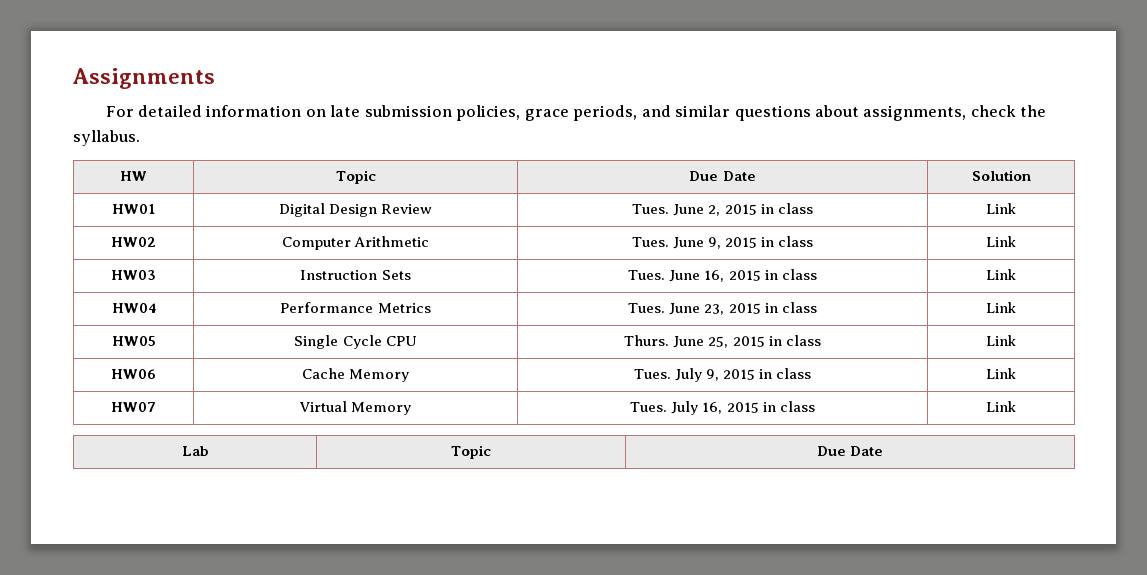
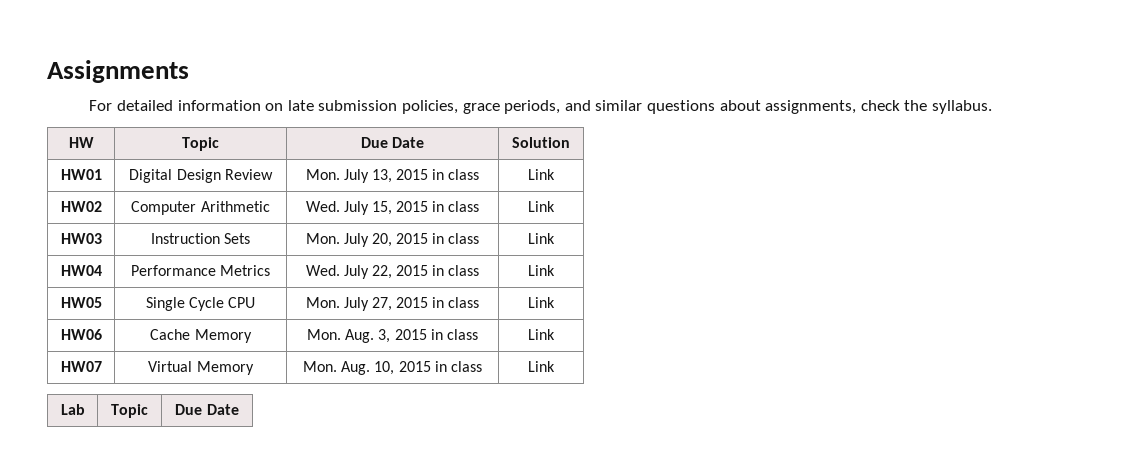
[632,204,721,216] Tues. June 2, -> [305,169,392,183] Mon. July 13,
[631,237,721,249] Tues. June 9, -> [305,201,392,215] Wed. July 15,
[628,270,725,282] Tues. June 16, -> [305,233,392,247] Mon. July 20,
[628,303,725,315] Tues. June 23, -> [305,265,392,279] Wed. July 22,
[624,335,729,348] Thurs. June 25, -> [305,297,392,311] Mon. July 27,
[633,368,719,382] Tues. July 9, -> [307,329,391,343] Mon. Aug. 3,
[630,401,723,415] Tues. July 16, -> [303,361,395,375] Mon. Aug. 10,

